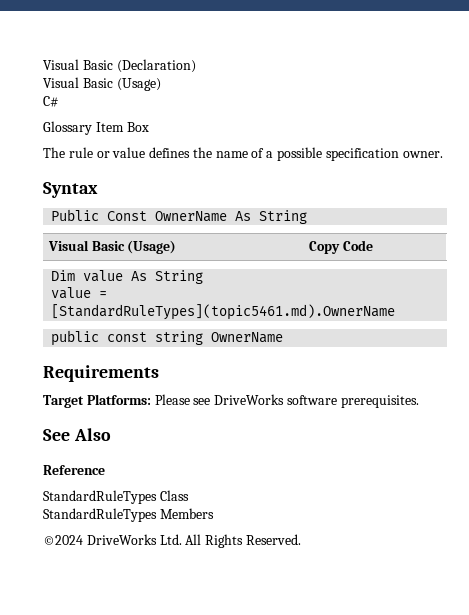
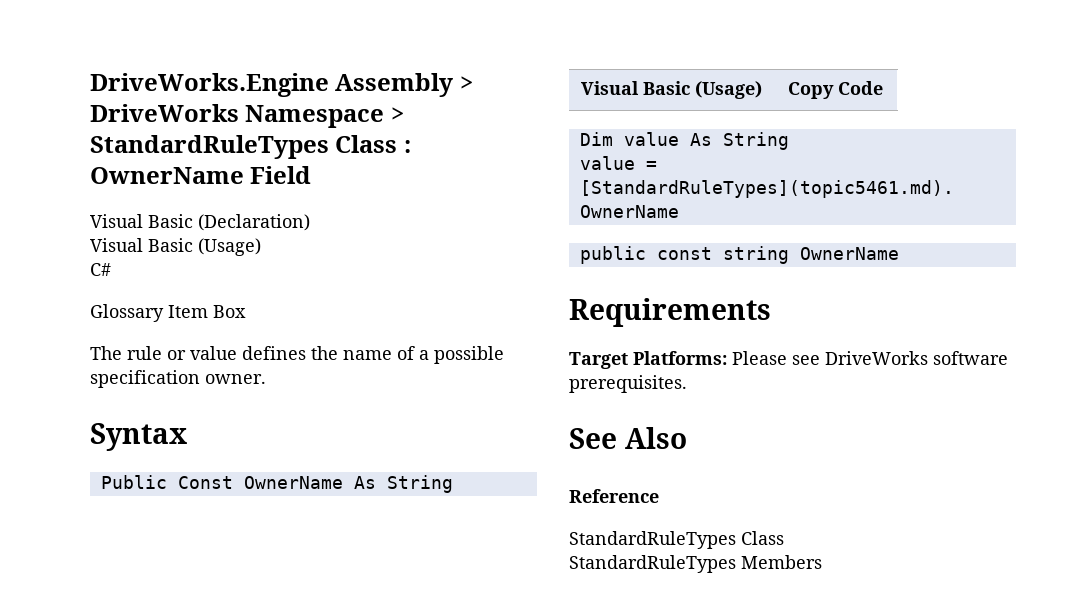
(43, 64) none -> [90,73,473,97] [90,104,404,128] [90,135,411,159] [90,166,312,184] DriveWorks.Engine Assembly > DriveWorks Namespace > StandardRuleTypes Class : OwnerName Field //
[43,534,301,548] // ©2024 DriveWorks Ltd. All Rights Reserved. -> (822, 562) none

